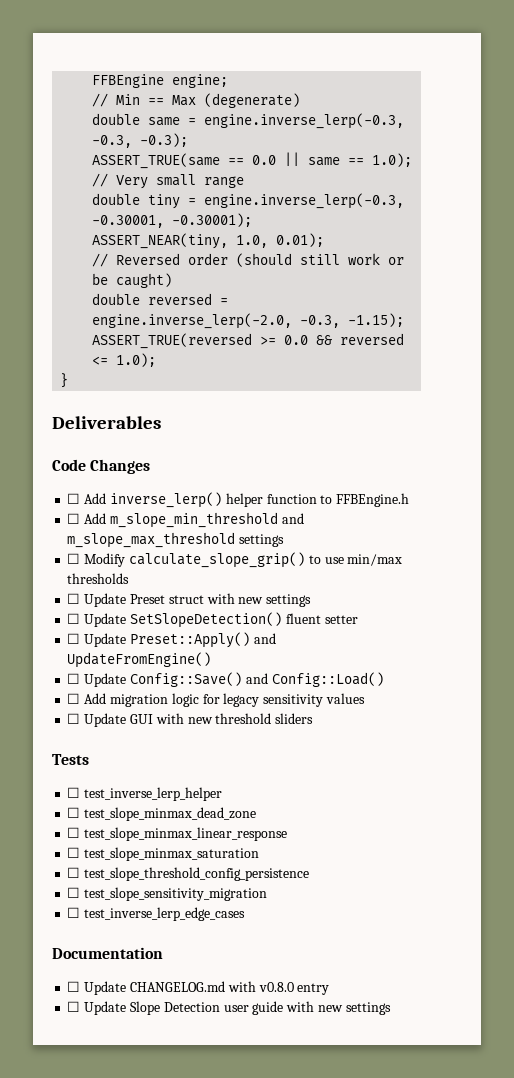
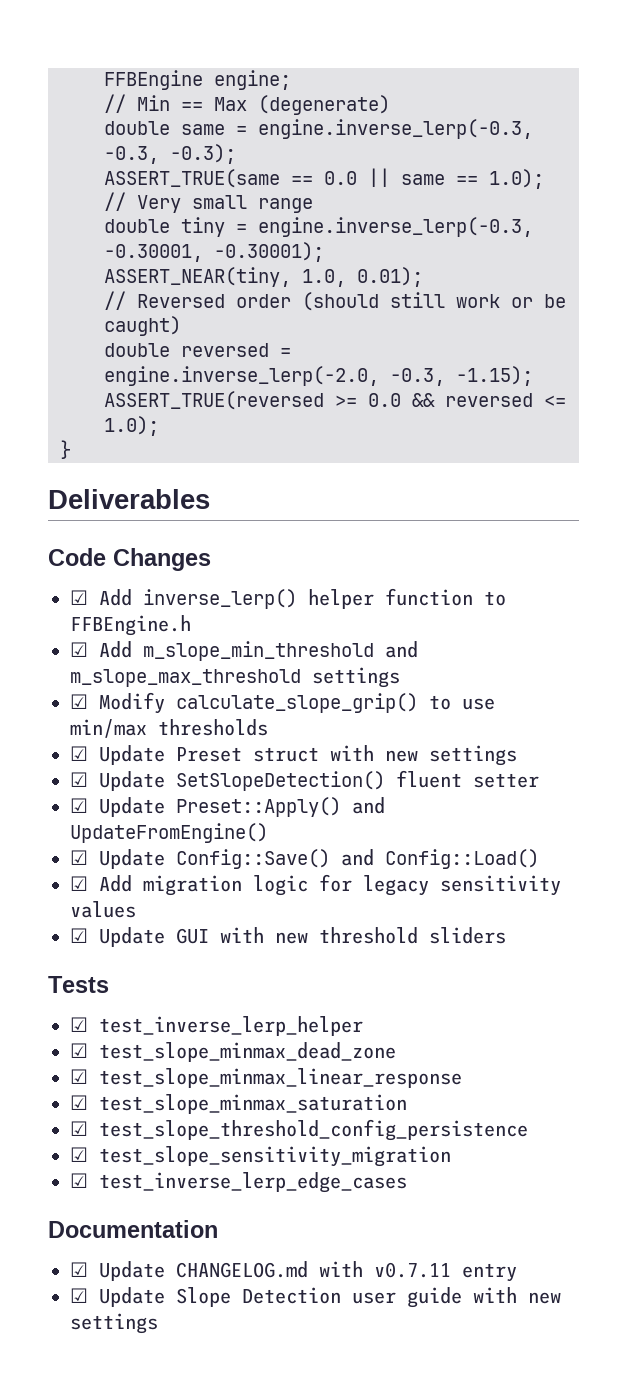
[67,493,81,504] ☐ -> [70,590,88,605] ☑
[67,513,81,524] ☐ -> [70,642,88,657] ☑
[67,553,81,564] ☐ -> [70,694,88,709] ☑
[67,593,81,604] ☐ -> [70,746,88,761] ☑
[67,613,81,624] ☐ -> [70,772,88,787] ☑
[67,633,81,644] ☐ -> [70,798,88,813] ☑
[67,673,81,684] ☐ -> [70,850,88,865] ☑
[67,693,81,704] ☐ -> [70,876,88,891] ☑
[67,713,81,724] ☐ -> [70,928,88,943] ☑
[67,787,81,798] ☐ -> [70,1017,88,1032] ☑
[67,807,81,818] ☐ -> [70,1043,88,1058] ☑
[67,827,81,838] ☐ -> [70,1069,88,1084] ☑
[67,847,81,858] ☐ -> [70,1095,88,1110] ☑
[67,867,81,878] ☐ -> [70,1121,88,1136] ☑
[67,887,81,898] ☐ -> [70,1147,88,1162] ☑
[67,907,81,918] ☐ -> [70,1173,88,1188] ☑
[67,981,81,992] ☐ -> [70,1262,88,1277] ☑
[258,982,294,992] v0.8.0 -> [374,1262,451,1278] v0.7.11
[67,1001,81,1012] ☐ -> [70,1288,88,1303] ☑

